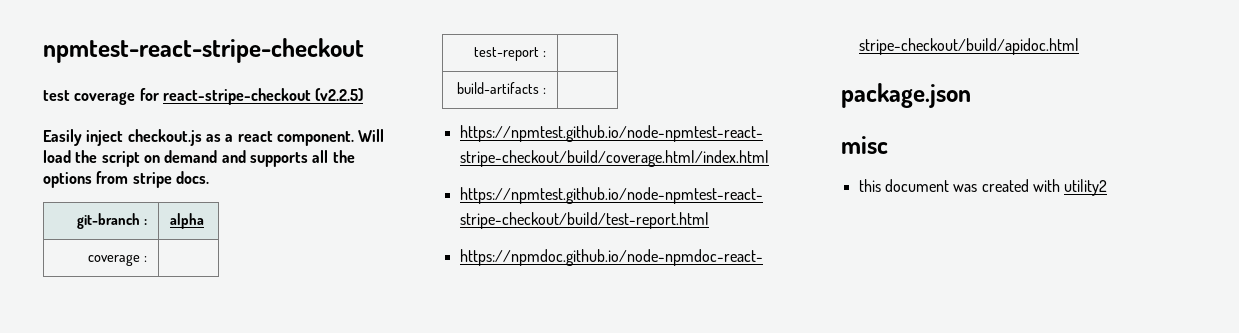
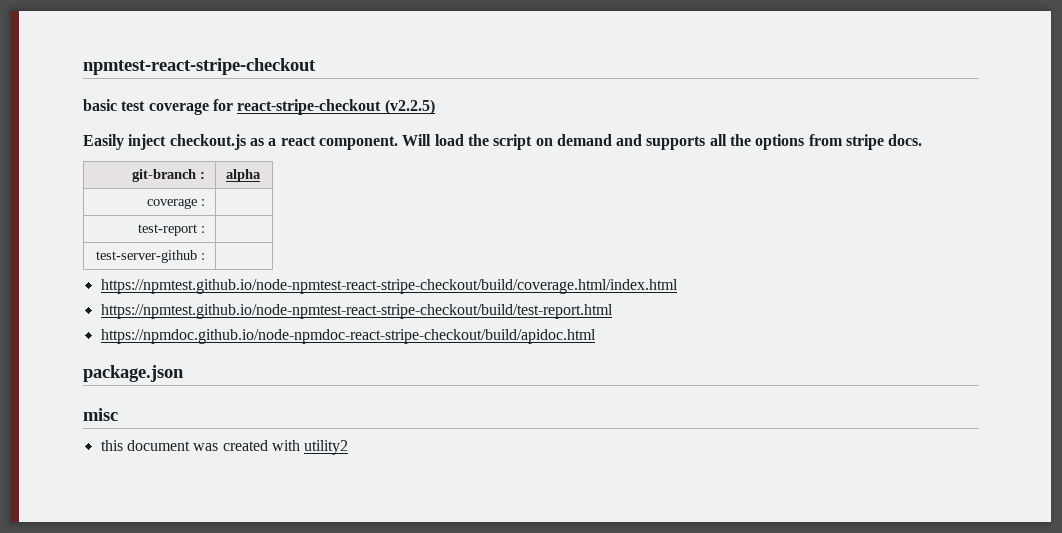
(364, 50) none -> [83,99,117,111] basic
[456,82,539,94] build-artifacts -> [96,250,198,263] test-server-github

